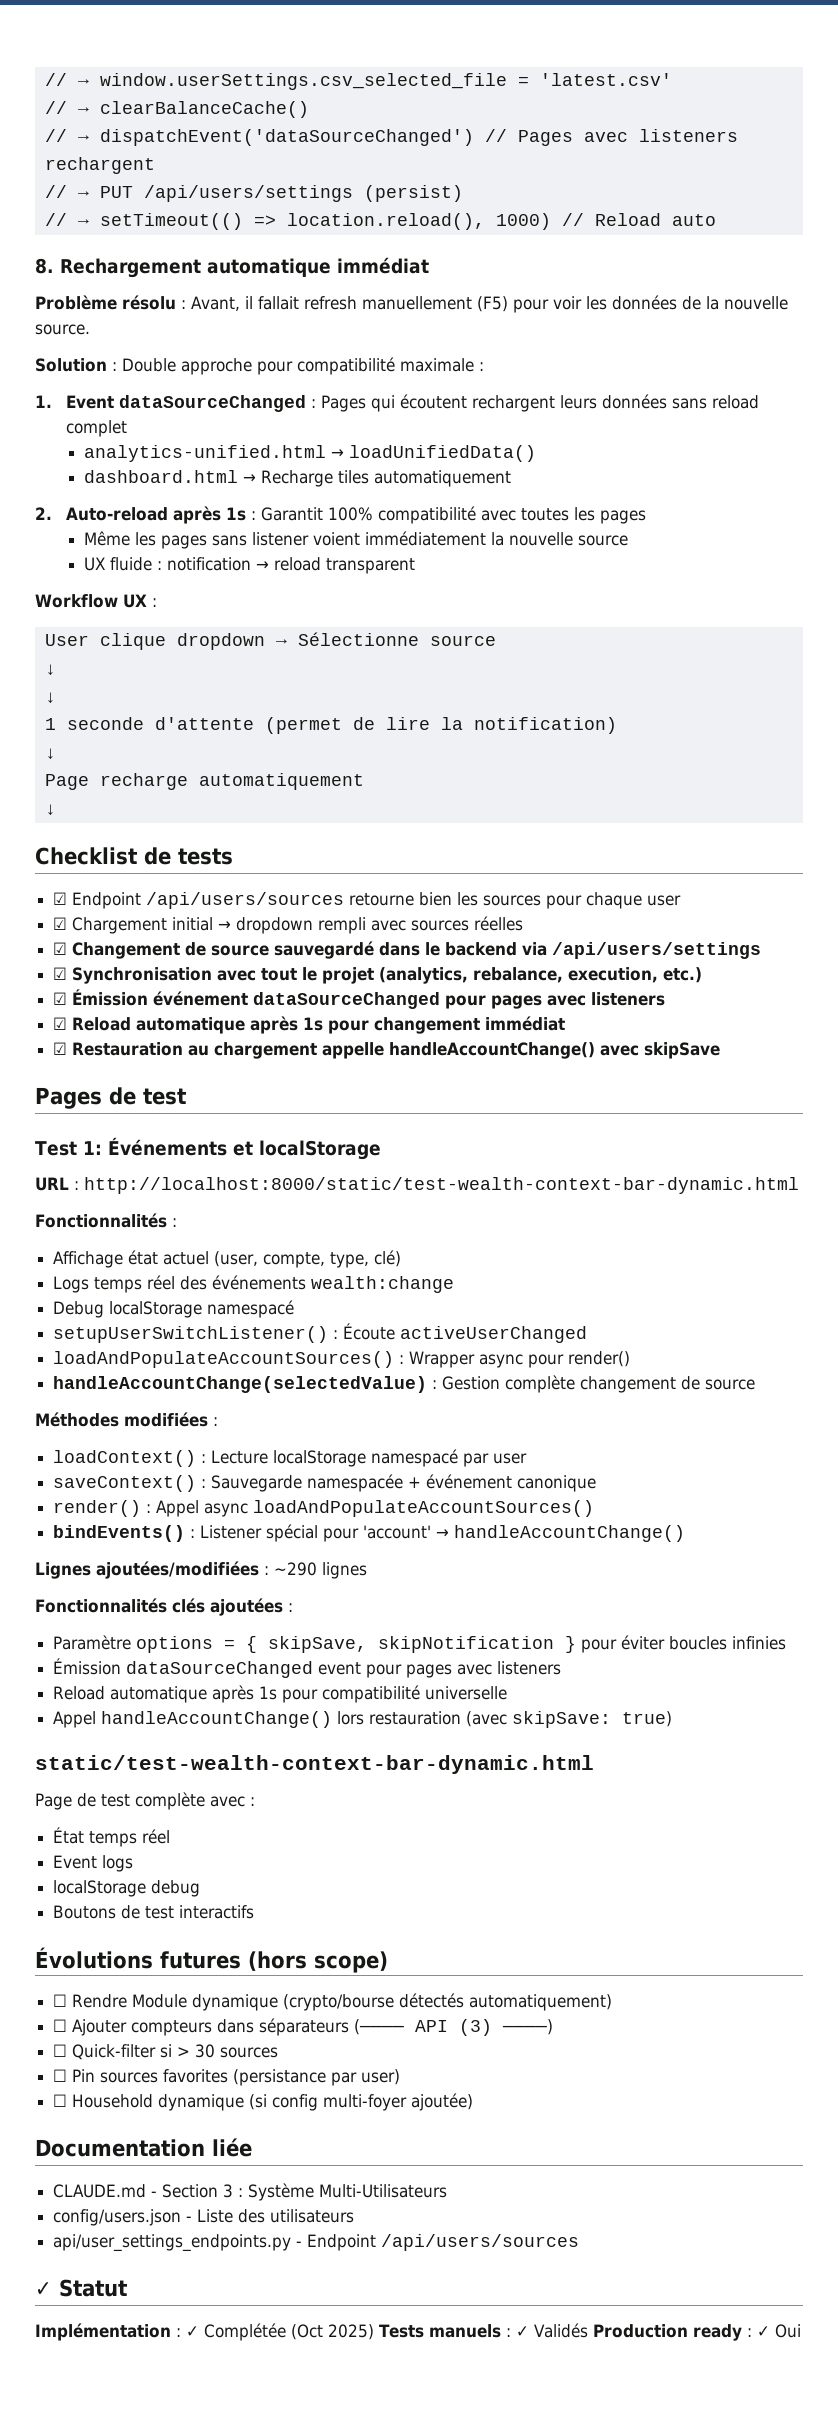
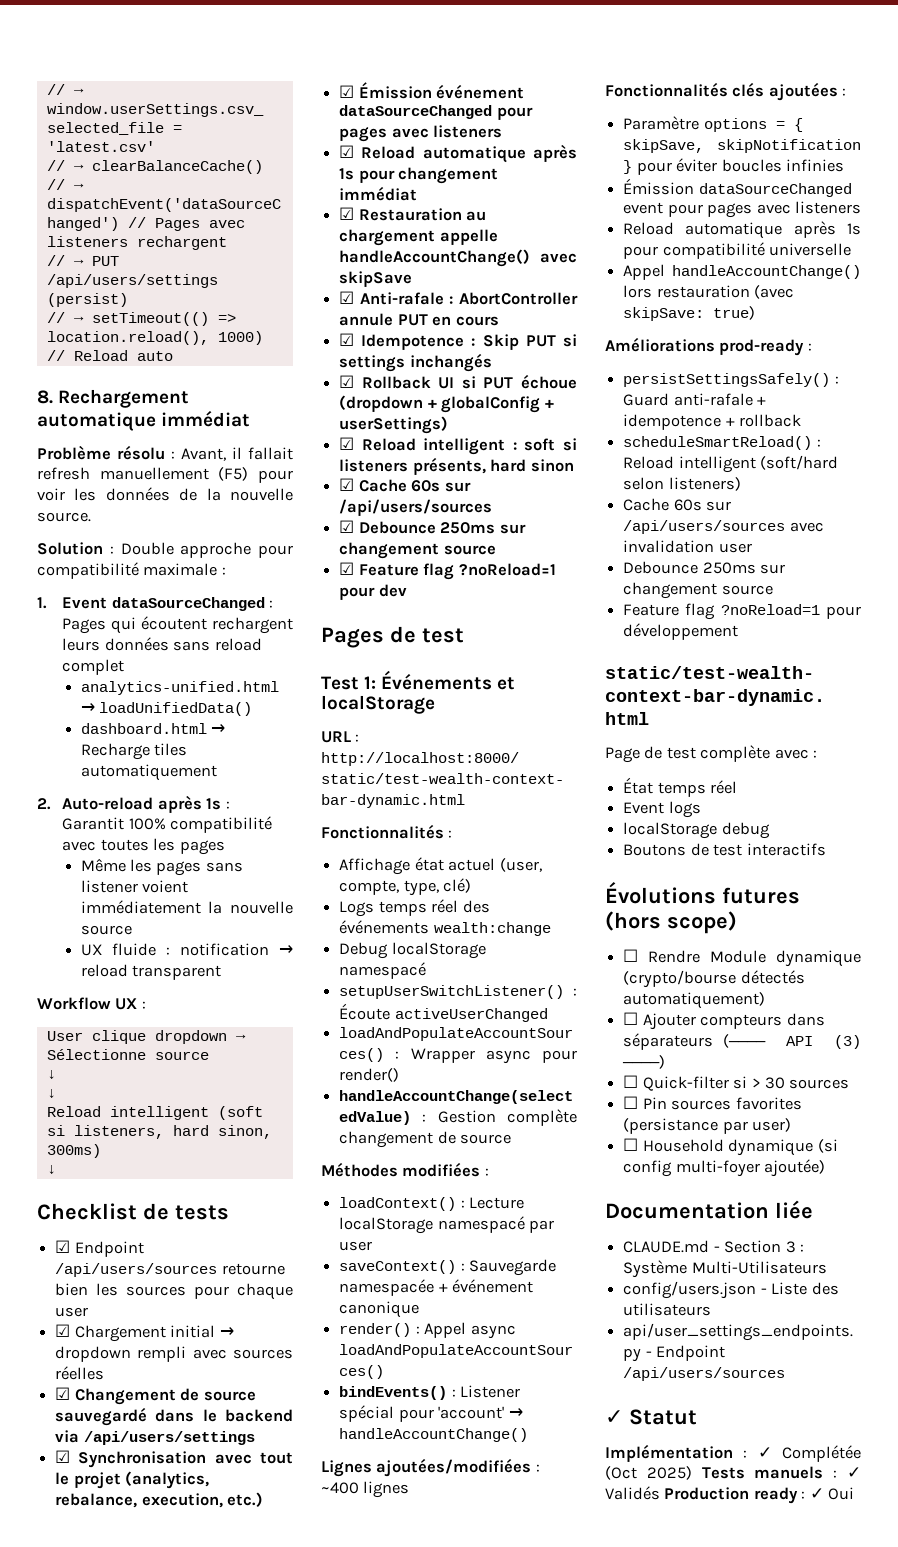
[44,717,617,734] [44,748,56,759] [44,773,364,790] 1 seconde d'attente (permet de lire la notification) // ↓ // Page recharge automatiquement -> [46,1106,263,1120] [46,1125,272,1139] [46,1144,101,1158] Reload intelligent (soft si listeners, hard sinon, 300ms)
(721, 1050) none -> [339,291,578,305] [339,313,499,326] [339,333,577,350] [339,353,492,372] [339,374,577,389] [339,395,554,413] [339,416,449,434] [339,437,577,455] [339,457,574,475] [339,478,471,492] [339,499,493,516] [339,520,526,534] [339,542,496,559] [339,562,556,580] [339,584,407,600] // ☑ Anti-rafale : AbortController annule PUT en cours // ☑ Idempotence : Skip PUT si settings inchangés // ☑ Rollback UI si PUT échoue (dropdown + globalConfig + userSettings) // ☑ Reload intelligent : soft si listeners présents, hard sinon // ☑ Cache 60s sur /api/users/sources // ☑ Debounce 250ms sur changement source // ☑ Feature flag ?noReload=1 pour dev
[274,1562,317,1576] ~290 -> [321,1482,359,1494] ~400
(673, 1719) none -> [605,337,812,356] [623,373,839,387] [623,393,767,406] [623,414,802,430] [623,436,821,450] [623,455,839,473] [623,477,741,491] [623,498,732,511] [623,520,824,534] [623,540,752,553] [623,561,786,574] [623,582,773,599] [623,603,861,620] [623,623,739,640] // Améliorations prod-ready : // persistSettingsSafely() : Guard anti-rafale + idempotence + rollback // scheduleSmartReload() : Reload intelligent (soft/hard selon listeners) // Cache 60s sur /api/users/sources avec invalidation user // Debounce 250ms sur changement source // Feature flag ?noReload=1 pour développement

